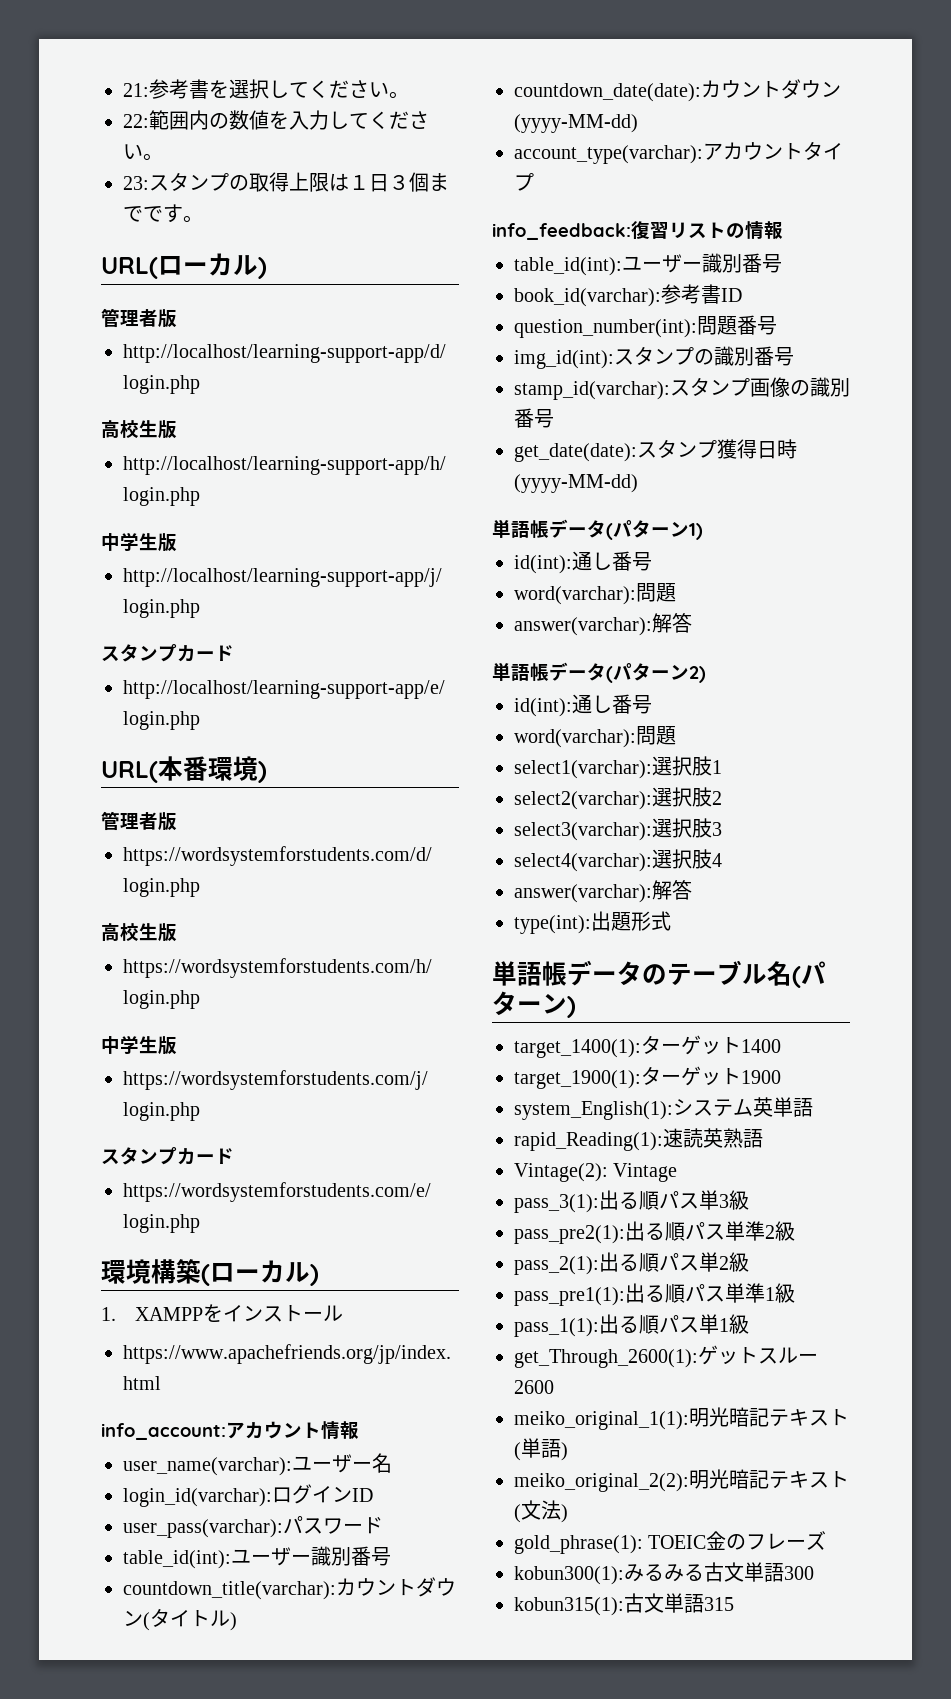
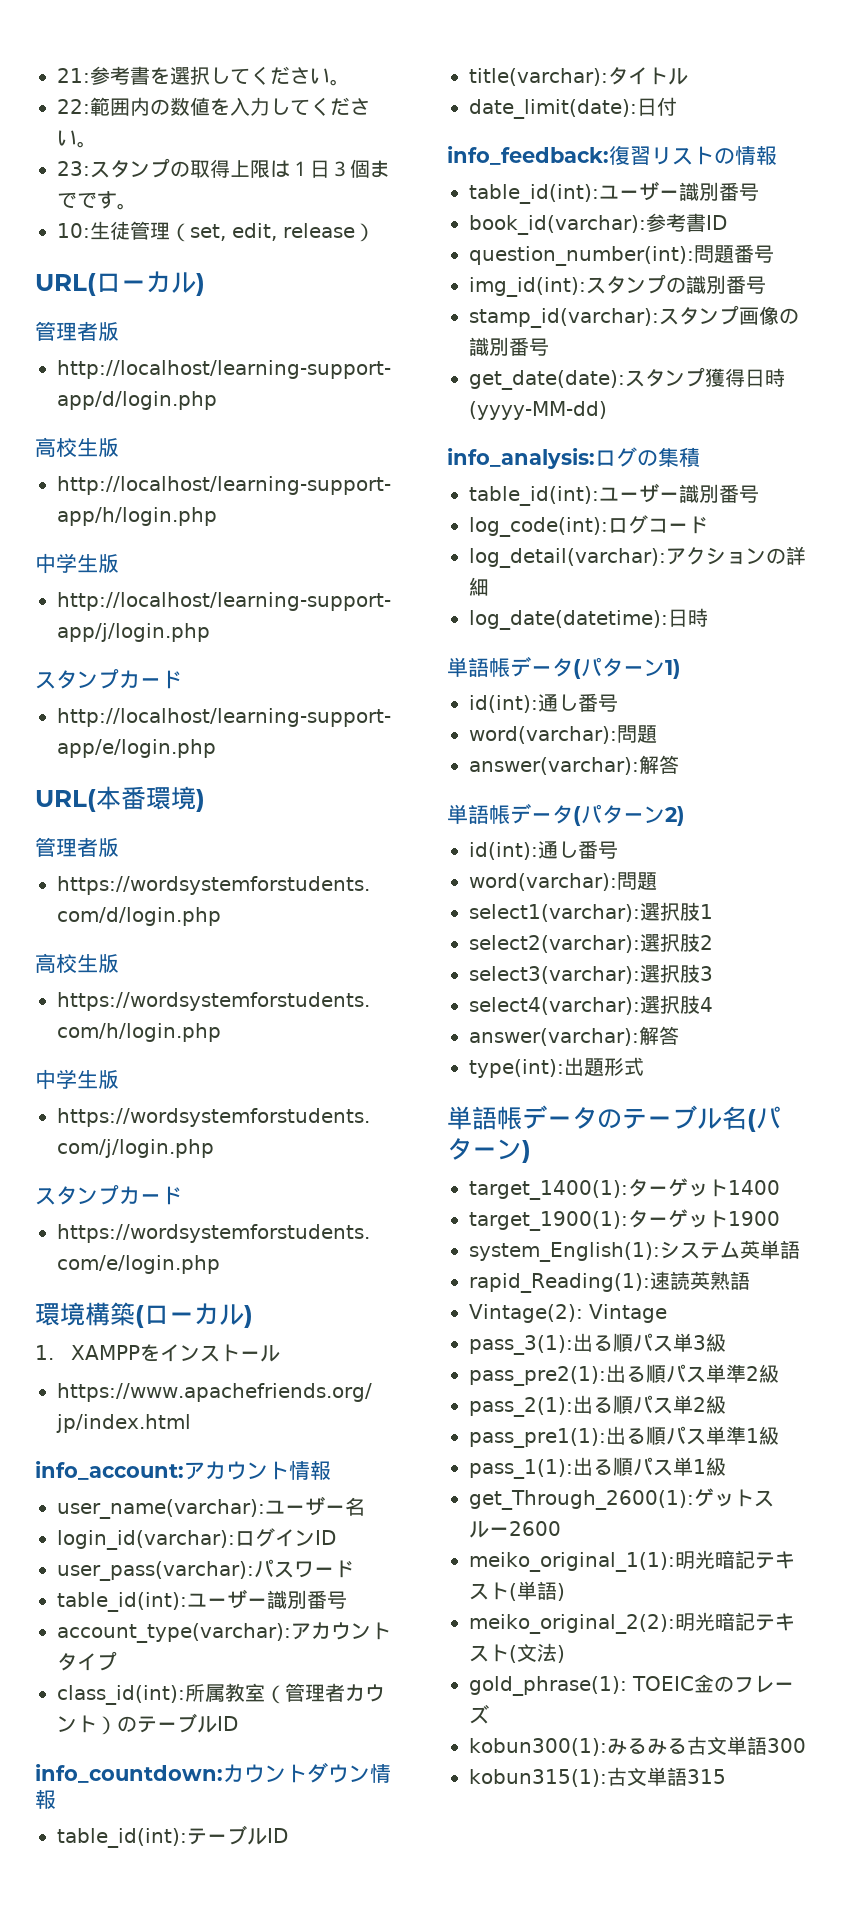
(203, 219) none -> [57,221,375,242] // 10:生徒管理（set, edit, release）
[123,1577,456,1600] [123,1608,237,1631] [514,79,841,102] [514,114,638,133] // countdown_title(varchar):カウントダウン(タイトル) // countdown_date(date):カウントダウン(yyyy-MM-dd) -> (347, 1600) none
(534, 182) none -> [57,1683,385,1705] [57,1713,238,1735] [35,1762,391,1783] [35,1790,56,1809] [57,1825,288,1848] [469,67,688,86] [469,97,677,119] // class_id(int):所属教室（管理者カウント）のテーブルID // info_countdown:カウントダウン情報 // table_id(int):テーブルID // title(varchar):タイトル // date_limit(date):日付
(638, 483) none -> [447,447,700,469] [469,483,759,506] [469,515,708,537] [469,546,806,568] [469,577,489,596] [469,608,708,630] // info_analysis:ログの集積 // table_id(int):ユーザー識別番号 // log_code(int):ログコード // log_detail(varchar):アクションの詳細 // log_date(datetime):日時

